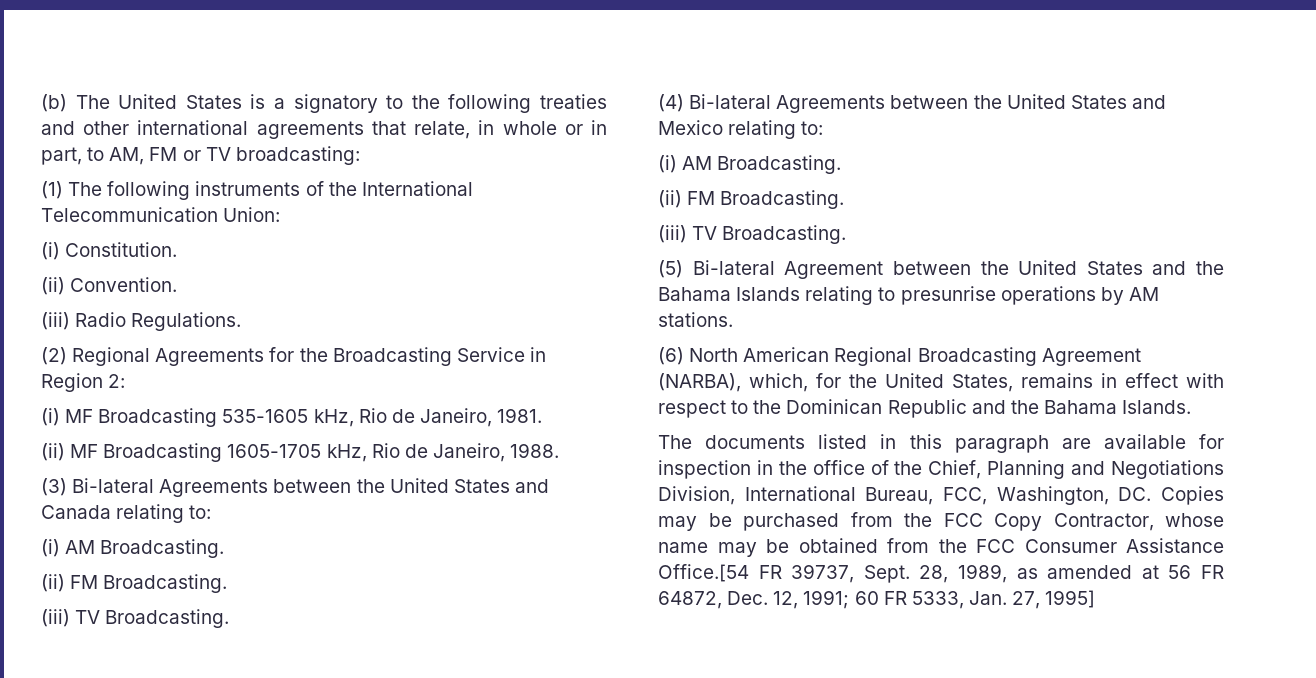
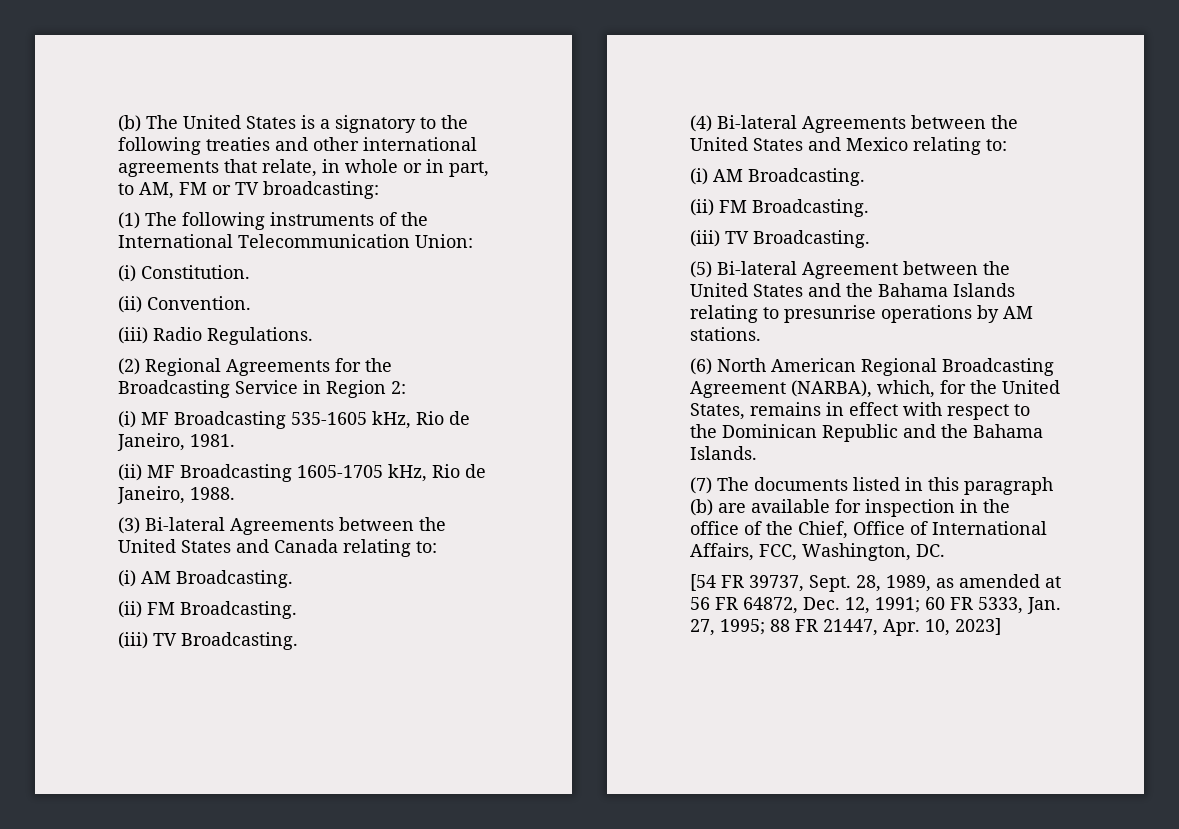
(1192, 407) none -> [690,477,712,494] (7)
(1049, 444) none -> [690,499,713,516] (b)
[987,460,1224,479] [658,486,1224,505] [658,512,1224,531] [658,538,1224,557] [658,564,749,582] Planning and Negotiations Division, International Bureau, FCC, Washington, DC. Copies may be purchased from the FCC Copy Contractor, whose name may be obtained from the FCC Consumer Assistance Office.[54 -> [853,521,1047,535] [690,543,945,561] [690,574,716,591] Office of International Affairs, FCC, Washington, DC. // [54
[1045,590,1096,608] 1995] -> [720,618,1001,636] 1995; 88 FR 21447, Apr. 10, 2023]

